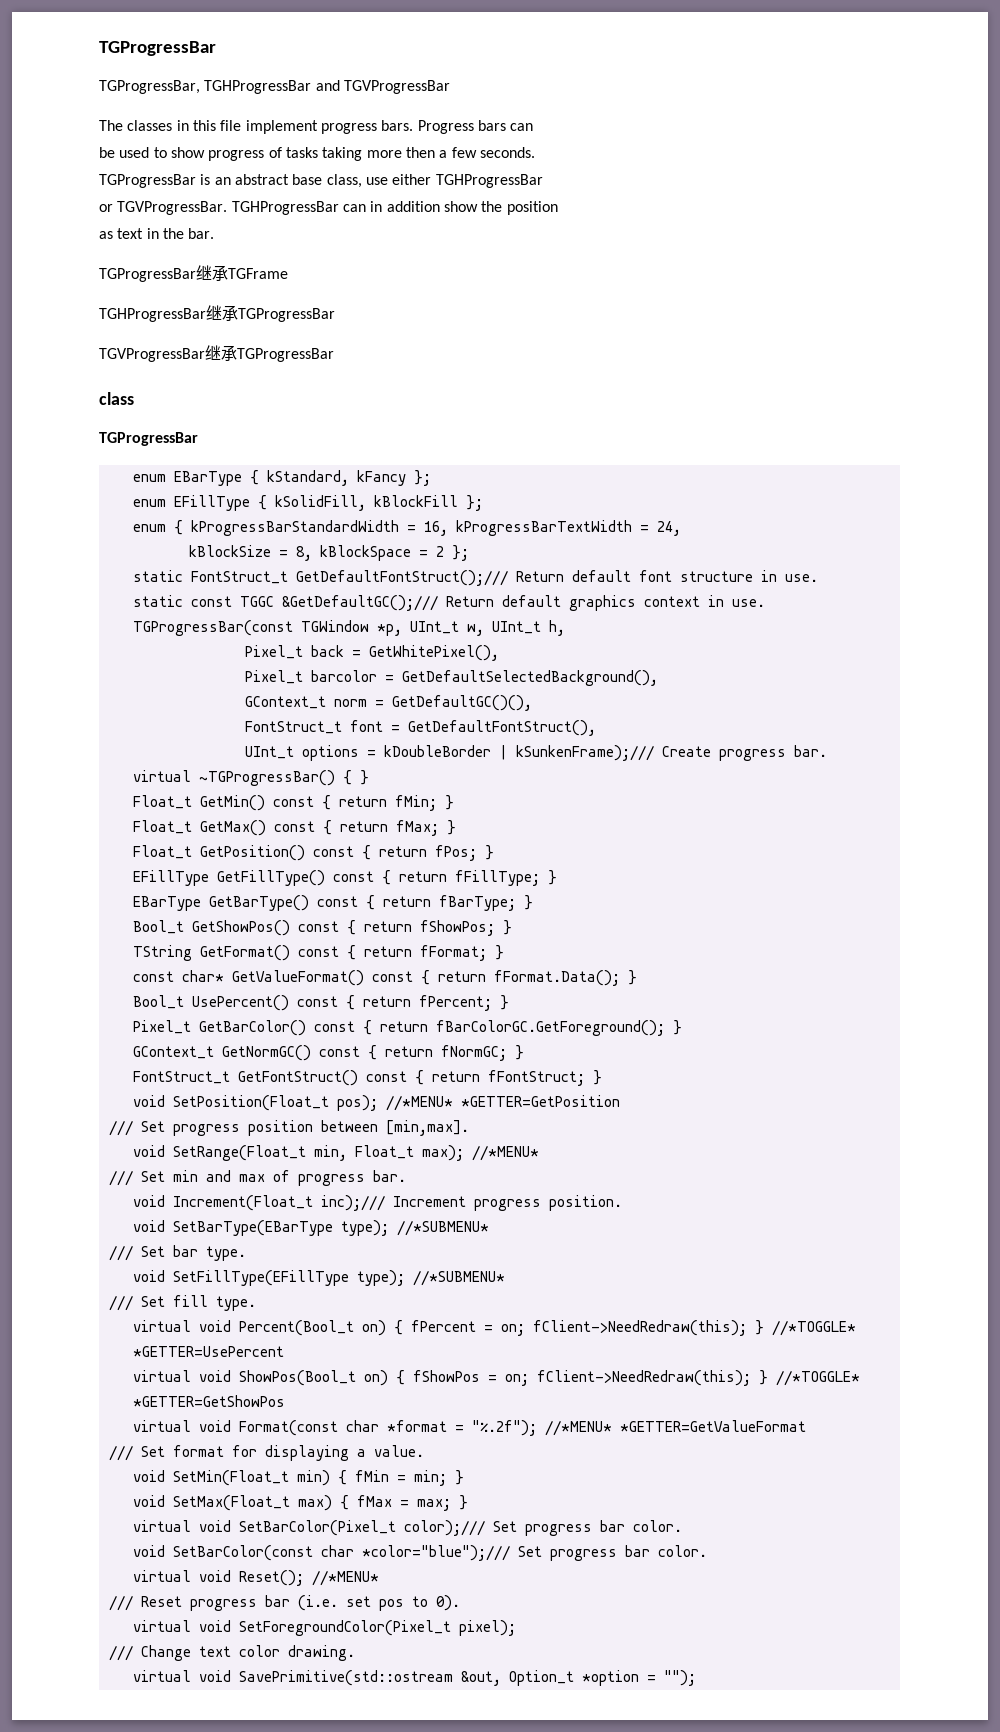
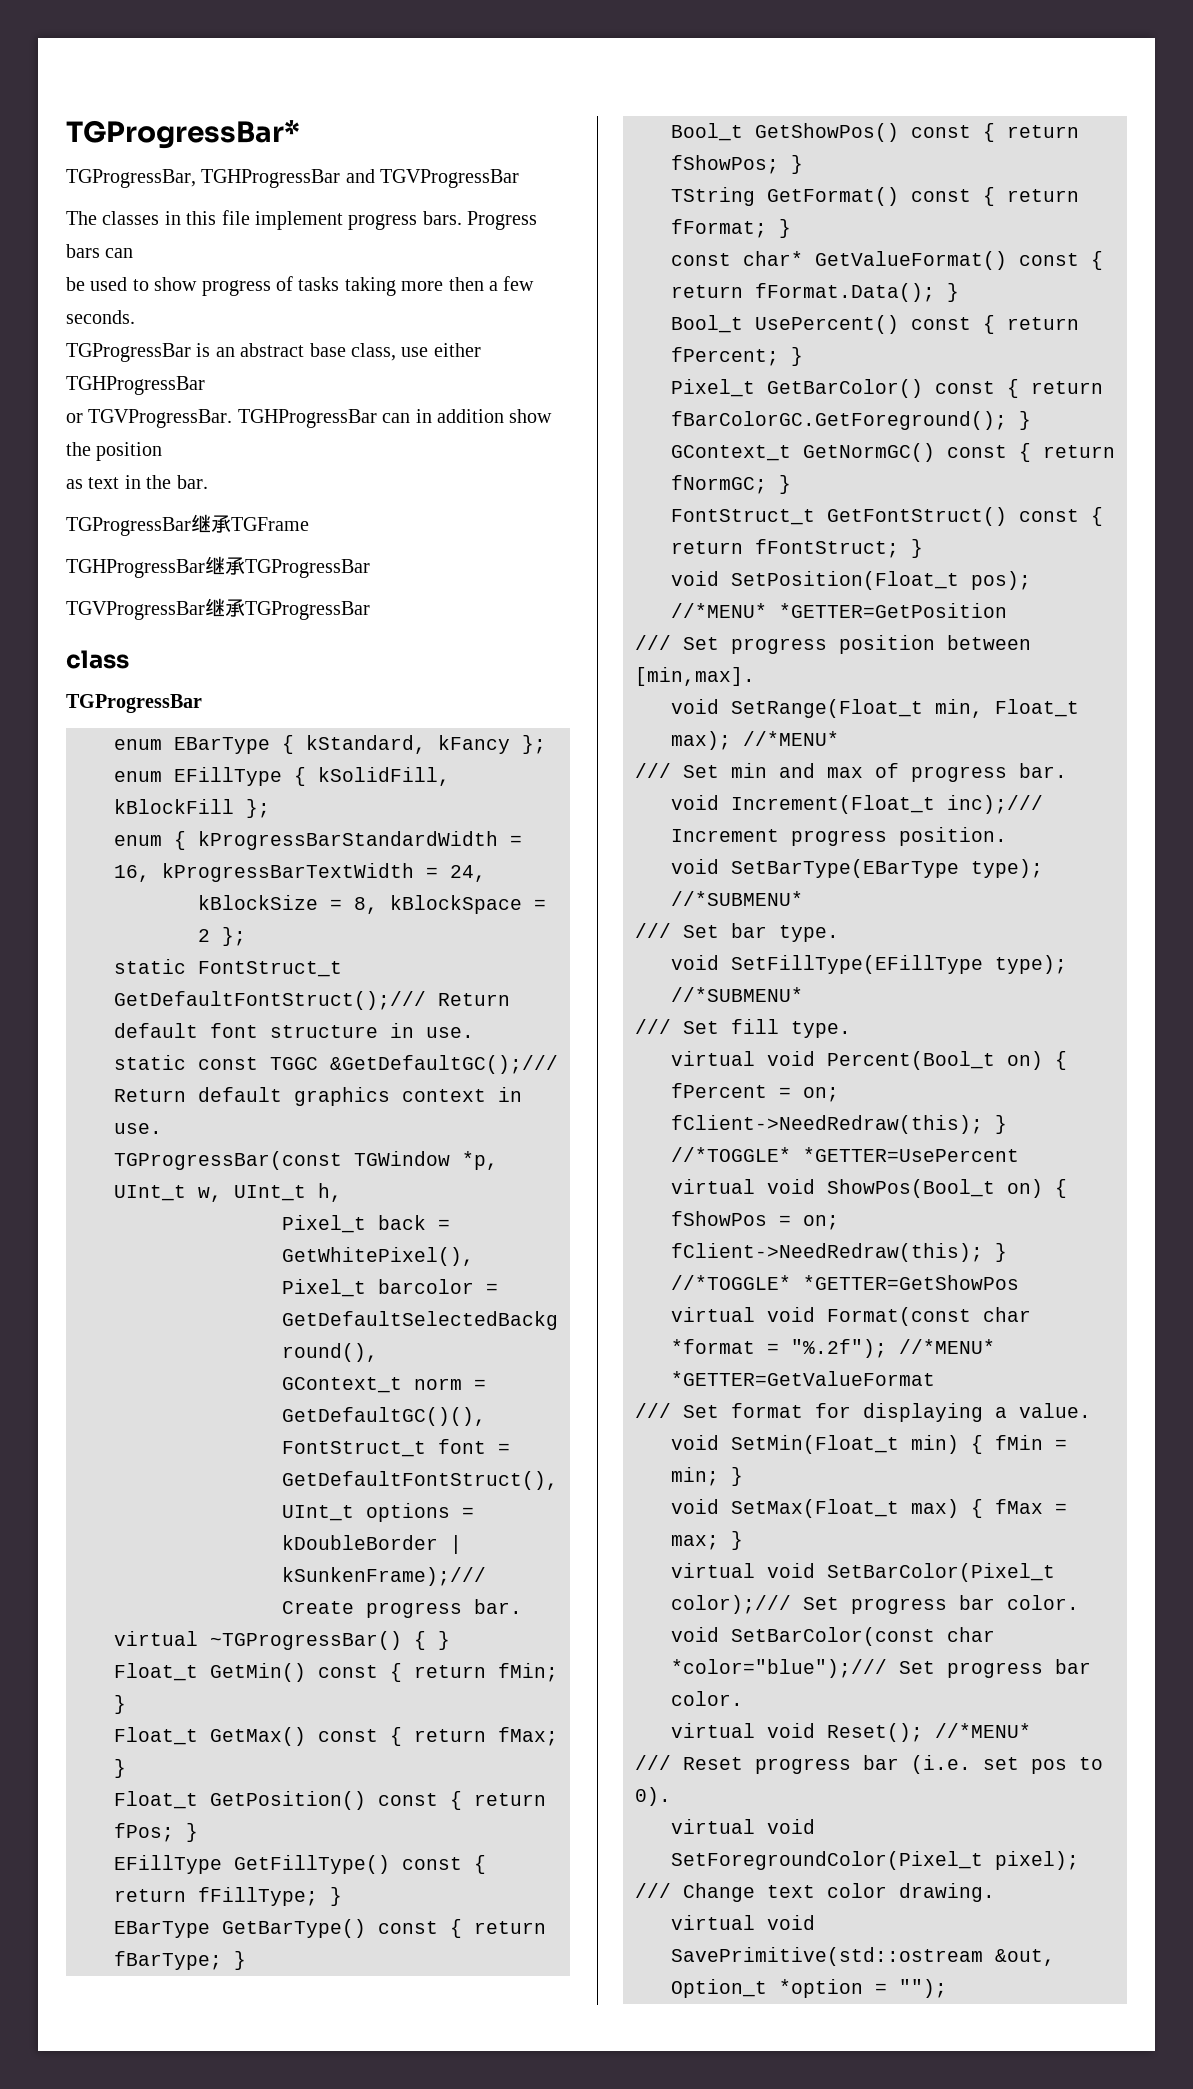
[99,41,216,56] TGProgressBar -> [66,120,300,149] TGProgressBar*

